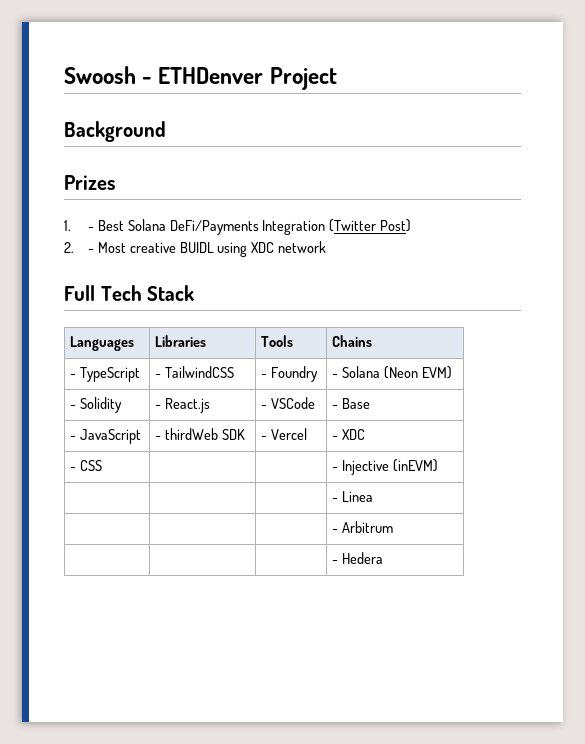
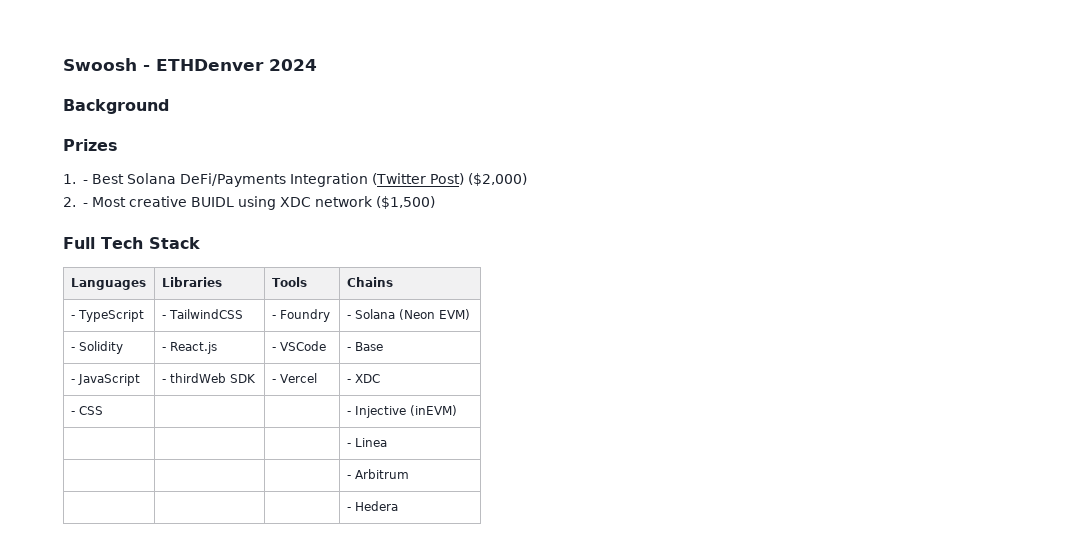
[269,67,337,90] Project -> [269,59,317,71] 2024
(412, 225) none -> [467,173,527,186] ($2,000)
(327, 247) none -> [375,196,435,209] ($1,500)

